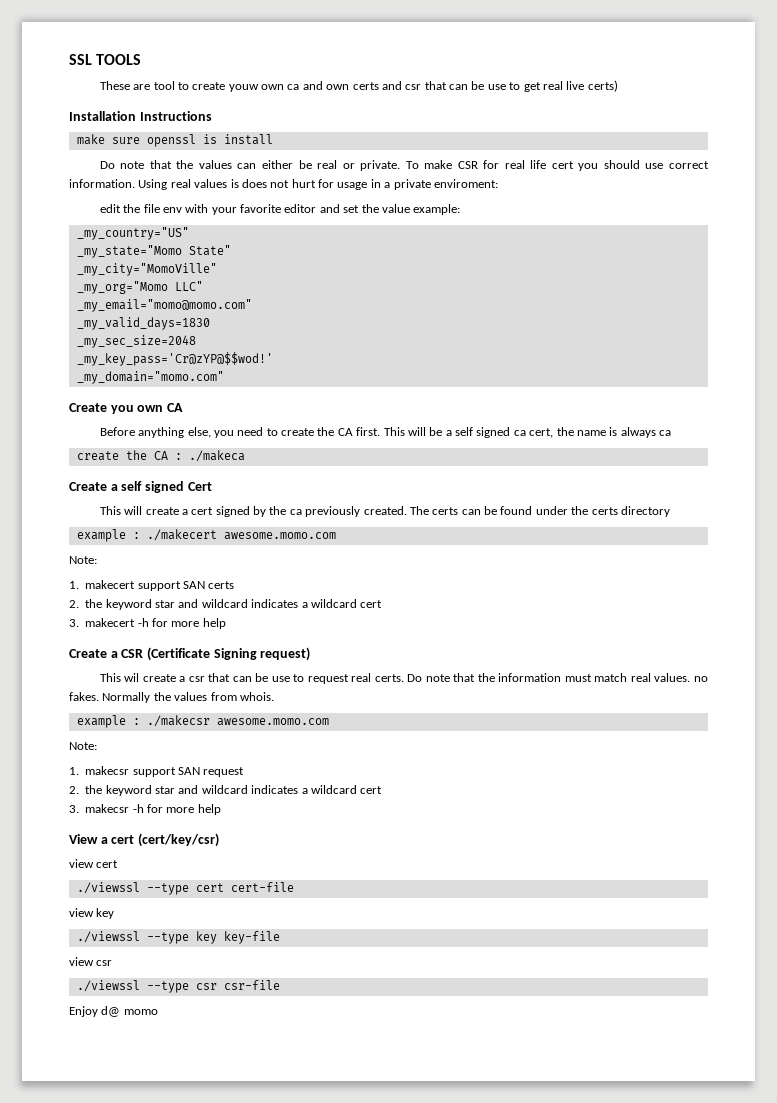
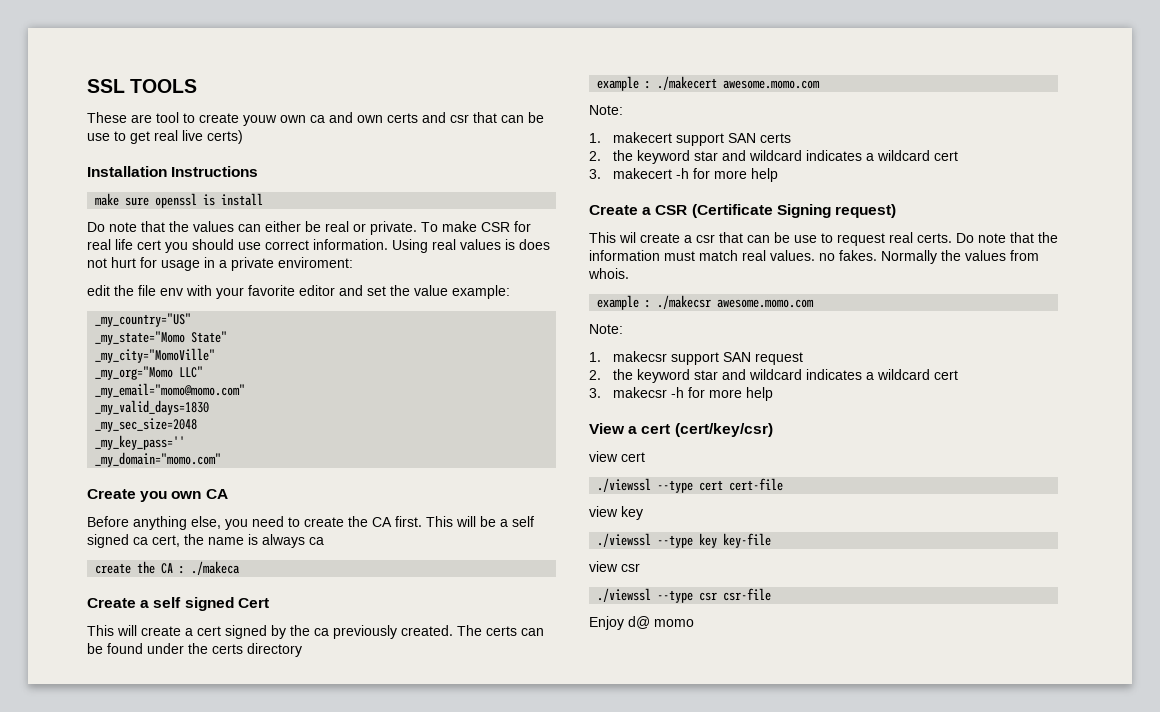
[76,352,273,366] _my_key_pass='Cr@zYP@$$wod!' -> [95,435,186,450] _my_key_pass=''

